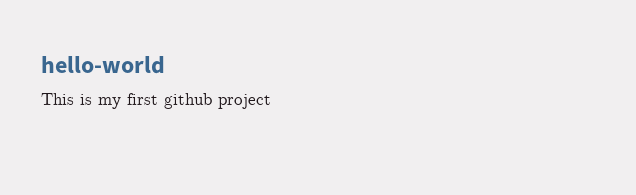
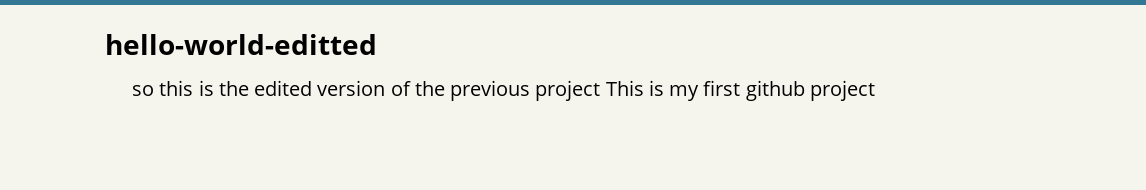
[41,56,165,74] hello-world // -> [105,34,377,55] [132,80,601,101] hello-world-editted // so this is the edited version of the previous project

